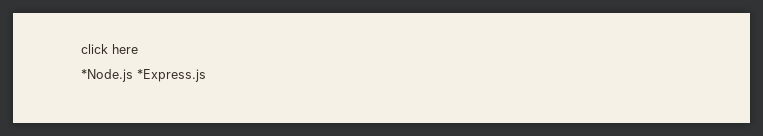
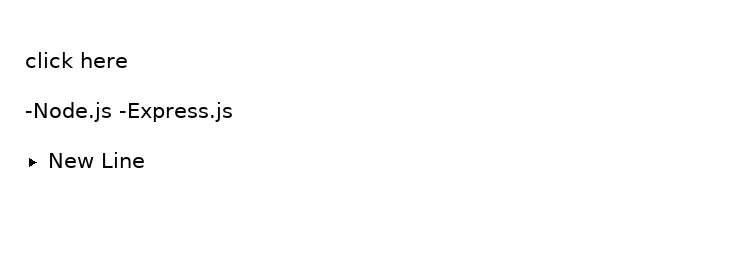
[81,69,206,82] *Node.js *Express.js -> [25,102,233,122] [47,152,145,168] -Node.js -Express.js // New Line

